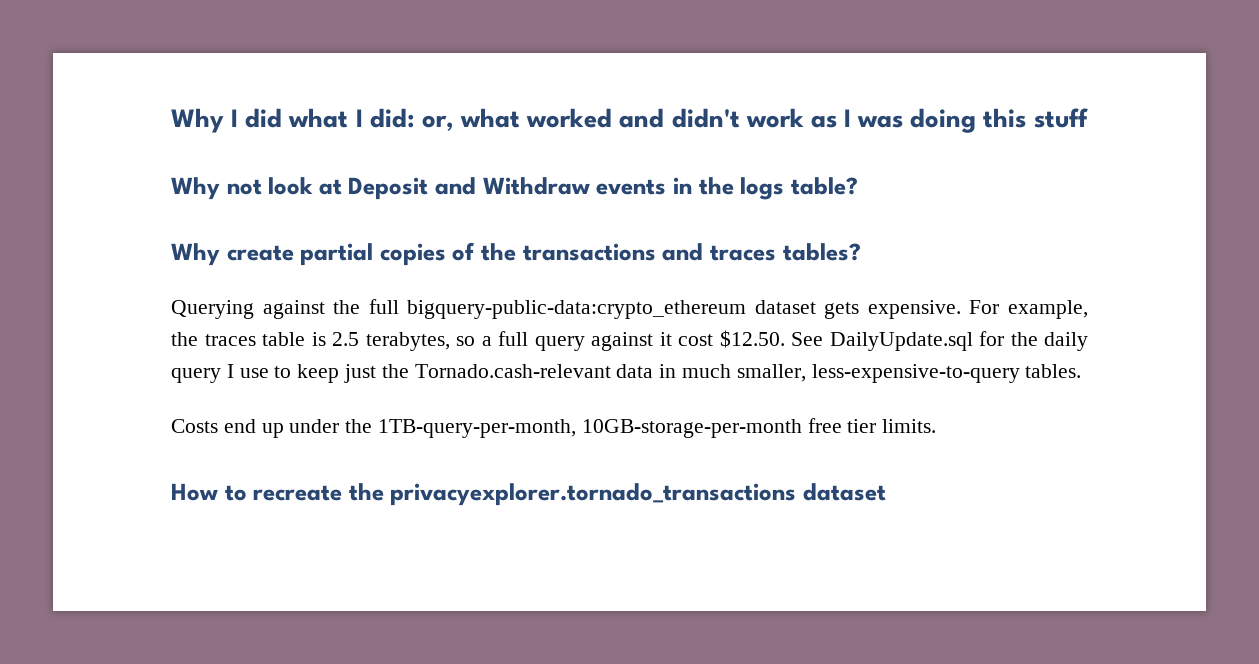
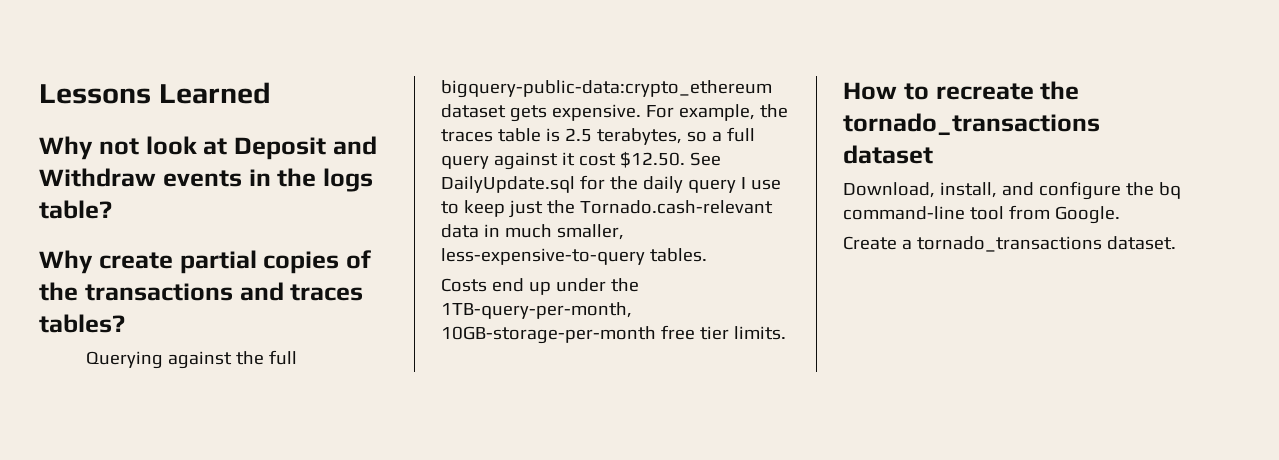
[171,108,1088,133] Why I did what I did: or, what worked and didn't work as I was doing this stuff -> [39,82,271,104] Lessons Learned
[390,483,887,506] privacyexplorer.tornado_transactions dataset -> [843,113,1100,136] [843,145,933,164] [843,181,1181,200] [843,205,1120,224] [843,236,1176,252] tornado_transactions dataset // Download, install, and configure the bq command-line tool from Google. // Create a tornado_transactions dataset.

